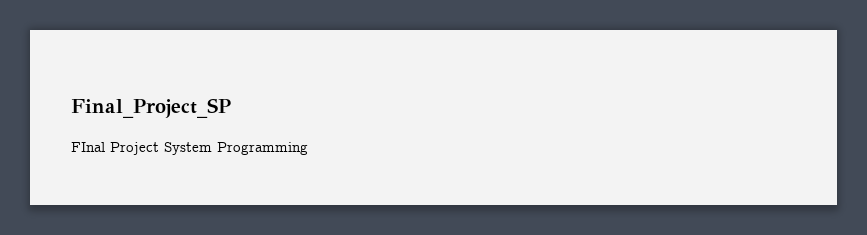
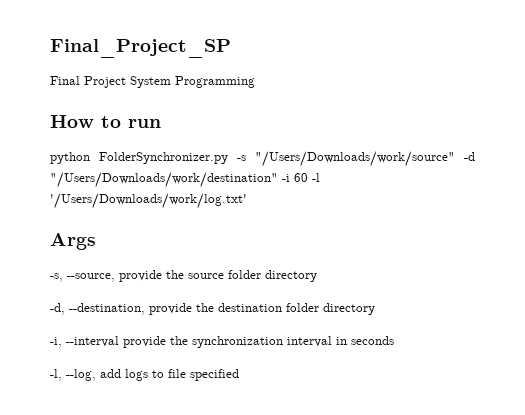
[71,142,105,152] FInal -> [50,76,80,85] Final
(308, 148) none -> [50,115,161,128] [50,151,475,167] [50,172,320,188] [50,193,247,209] [50,233,96,250] [50,270,317,282] [50,303,375,315] [50,336,394,348] [50,369,239,381] // How to run // python FolderSynchronizer.py -s "/Users/Downloads/work/source" -d "/Users/Downloads/work/destination" -i 60 -l '/Users/Downloads/work/log.txt' // Args // -s, --source, provide the source folder directory // -d, --destination, provide the destination folder directory // -i, --interval provide the synchronization interval in seconds // -l, --log, add logs to file specified

